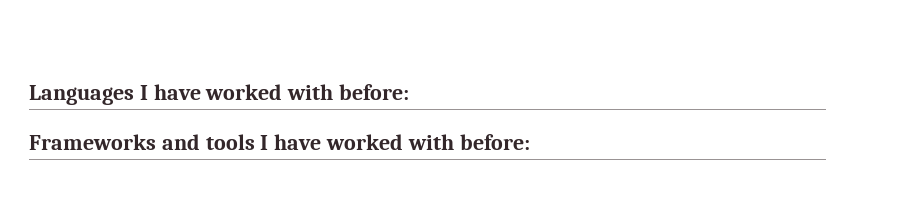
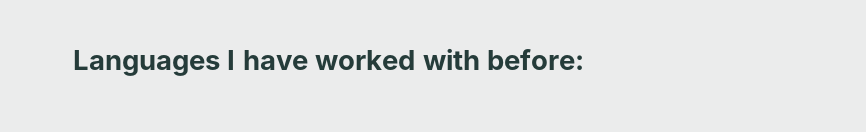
[29,134,530,150] // Frameworks and tools I have worked with before: -> (585, 59) none

